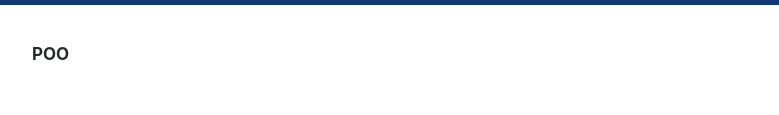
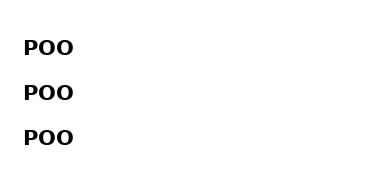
[32,47,69,60] POO -> [23,40,74,55] [23,85,74,100] [23,130,74,145] POO // POO // POO

